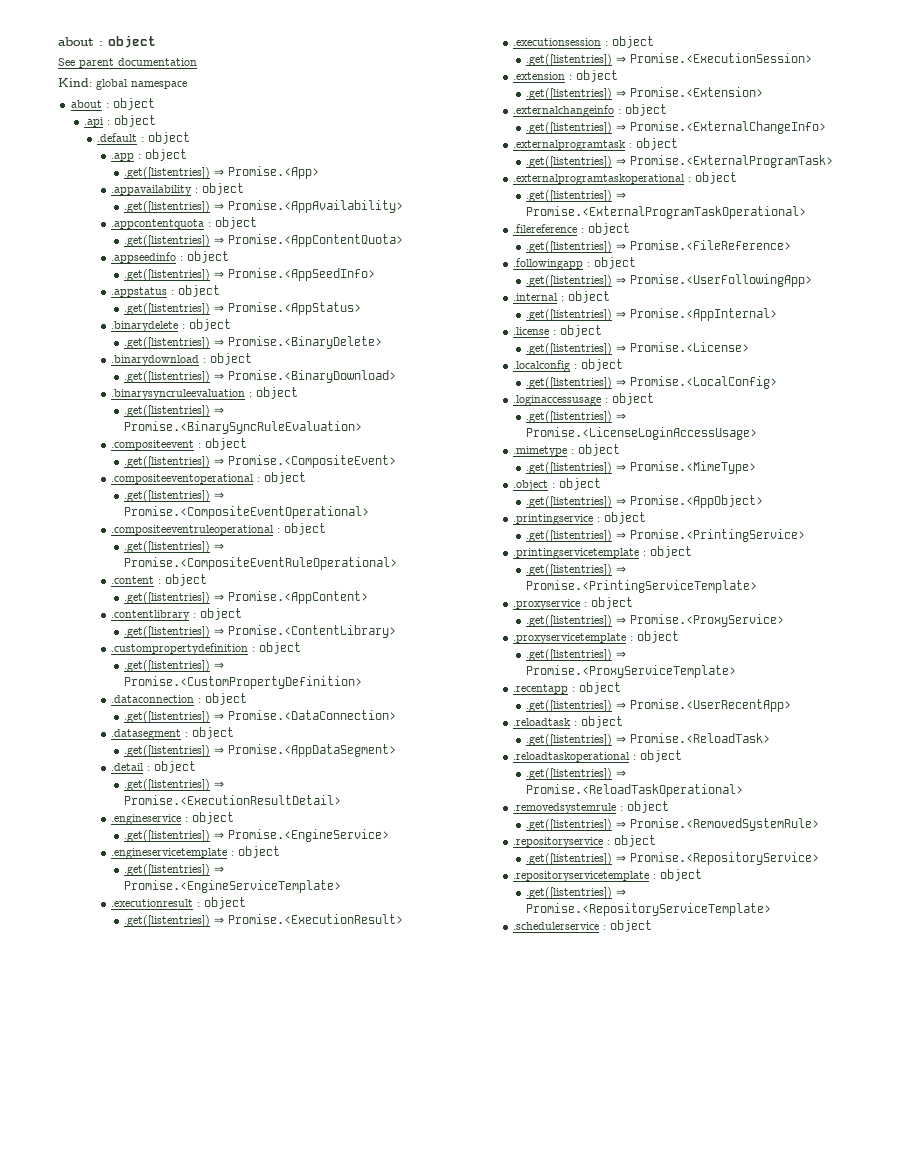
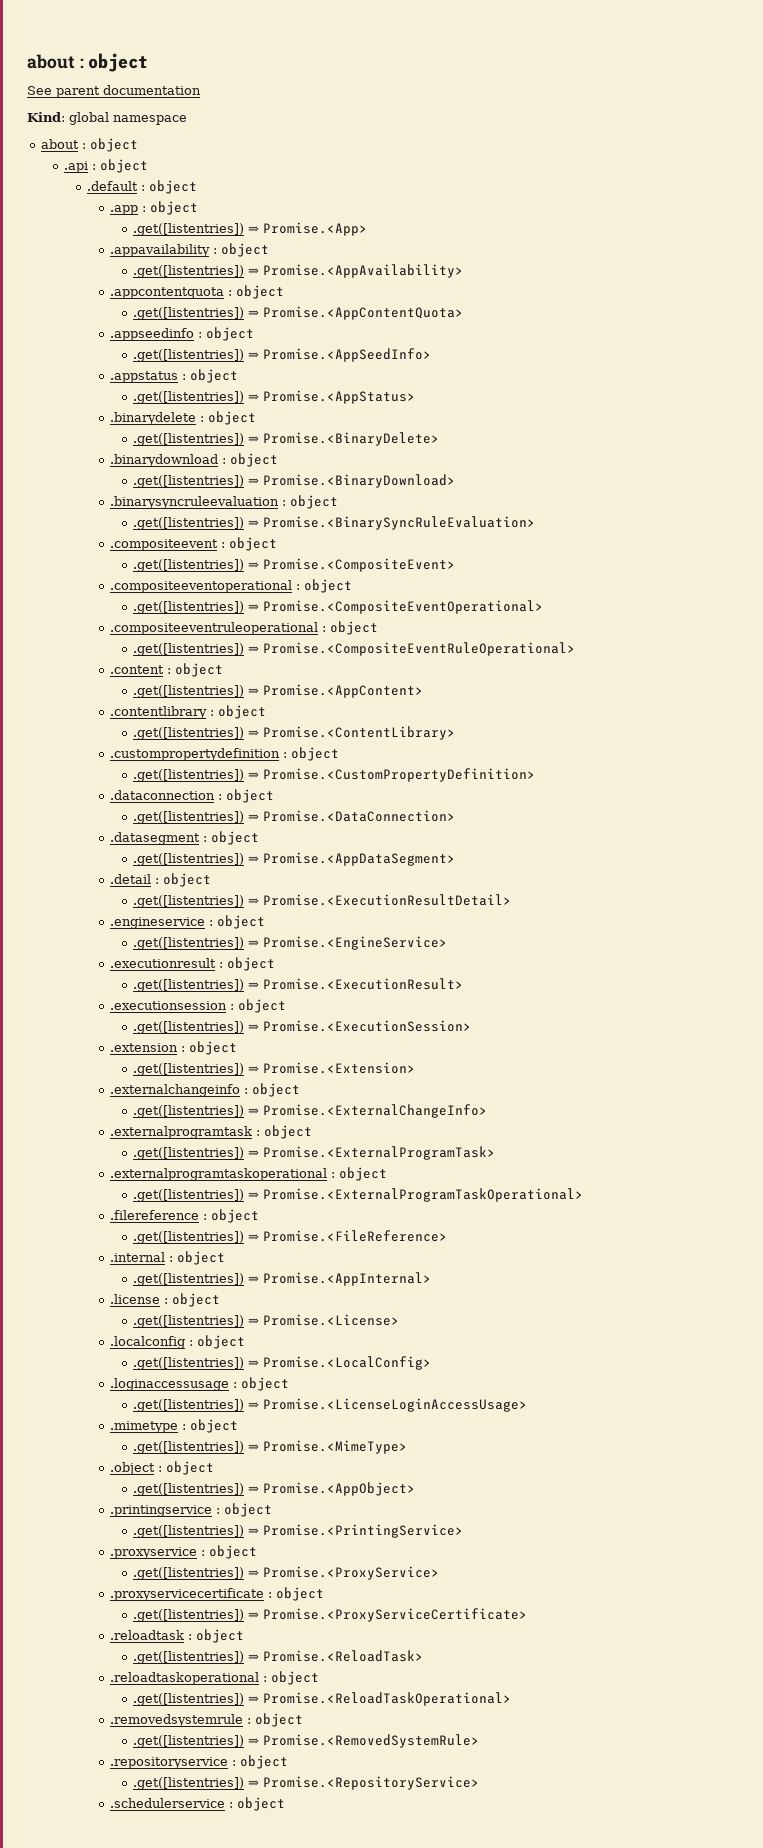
[110,846,280,859] [124,864,225,876] [124,880,342,893] // .engineservicetemplate : object // .get([listentries]) ⇒ Promise.<EngineServiceTemplate> -> (448, 943) none
[512,257,636,270] [526,274,813,287] // .followingapp : object // .get([listentries]) ⇒ Promise.<UserFollowingApp> -> (448, 1236) none
[512,546,692,559] [526,564,627,576] [526,580,758,593] // .printingservicetemplate : object // .get([listentries]) ⇒ Promise.<PrintingServiceTemplate> -> (464, 1531) none
[512,631,679,644] [526,649,627,661] [526,665,737,678] [512,682,621,694] [526,699,792,712] .proxyservicetemplate : object // .get([listentries]) ⇒ Promise.<ProxyServiceTemplate> // .recentapp : object // .get([listentries]) ⇒ Promise.<UserRecentApp> -> [110,1587,325,1601] [133,1608,528,1622] .proxyservicecertificate : object // .get([listentries]) ⇒ Promise.<ProxyServiceCertificate>
[512,869,702,882] [526,887,627,899] [526,903,772,916] // .repositoryservicetemplate : object // .get([listentries]) ⇒ Promise.<RepositoryServiceTemplate> -> (480, 1783) none

